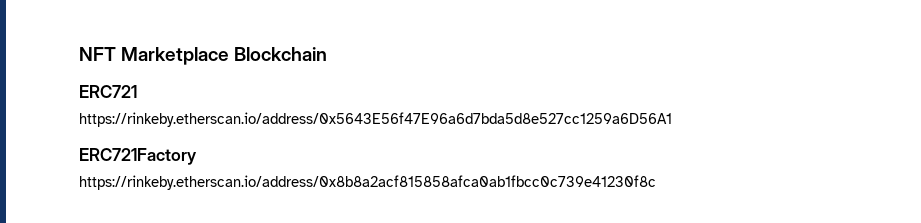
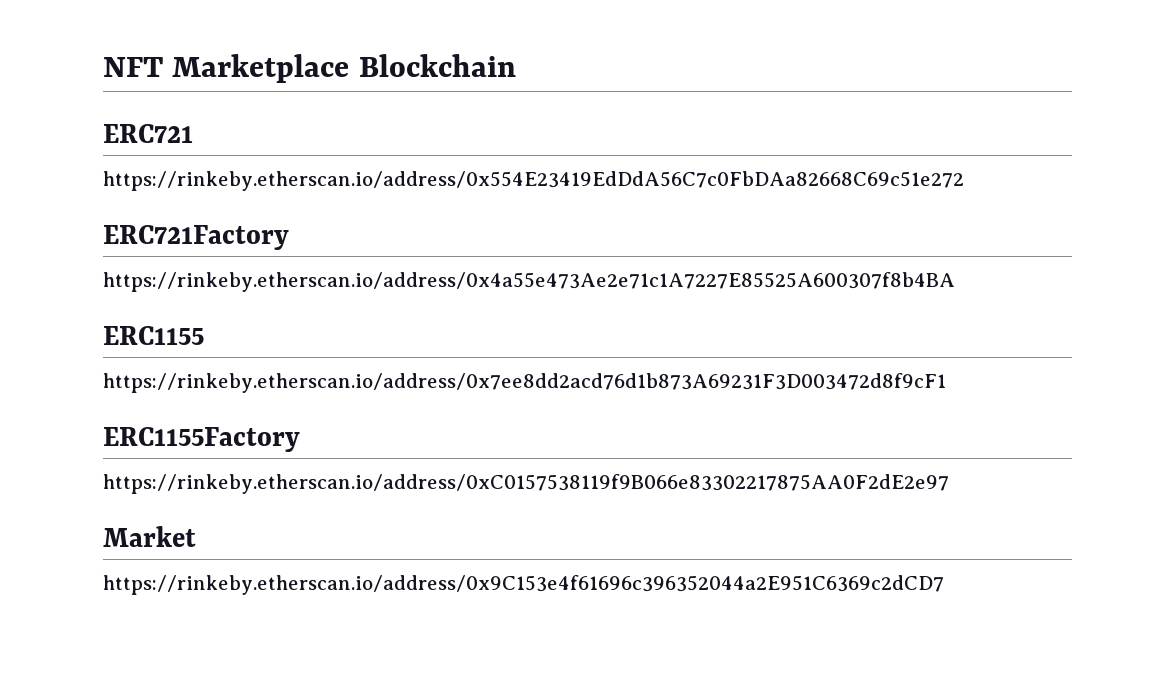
[79,112,672,127] https://rinkeby.etherscan.io/address/0x5643E56f47E96a6d7bda5d8e527cc1259a6D56A1 -> [103,171,964,191] https://rinkeby.etherscan.io/address/0x554E23419EdDdA56C7c0FbDAa82668C69c51e272
[79,175,656,190] https://rinkeby.etherscan.io/address/0x8b8a2acf815858afca0ab1fbcc0c739e41230f8c -> [103,272,955,292] [103,326,204,345] [103,373,946,393] [103,427,300,452] [103,474,949,494] [103,526,196,547] [103,575,944,595] https://rinkeby.etherscan.io/address/0x4a55e473Ae2e71c1A7227E85525A600307f8b4BA // ERC1155 // https://rinkeby.etherscan.io/address/0x7ee8dd2acd76d1b873A69231F3D003472d8f9cF1 // ERC1155Factory // https://rinkeby.etherscan.io/address/0xC0157538119f9B066e83302217875AA0F2dE2e97 // Market // https://rinkeby.etherscan.io/address/0x9C153e4f61696c396352044a2E951C6369c2dCD7

